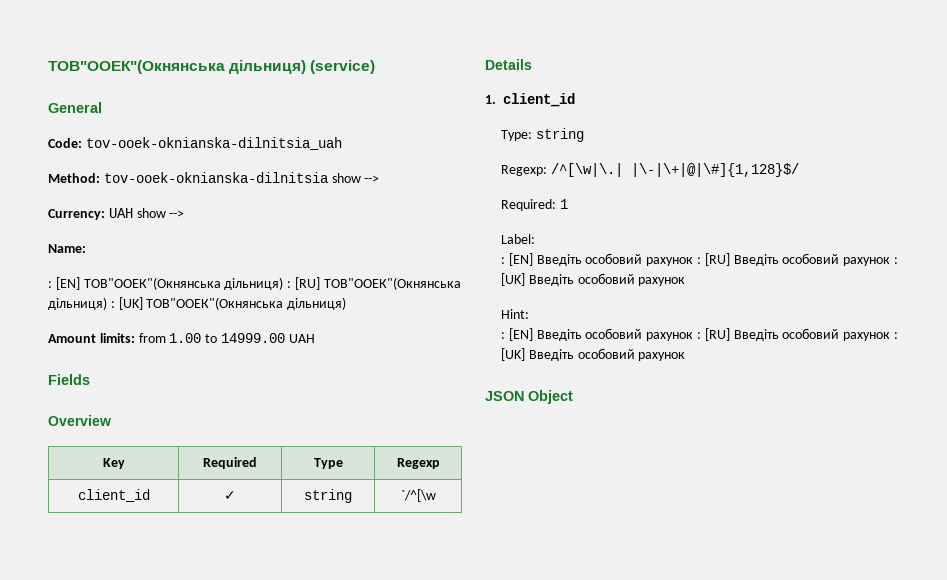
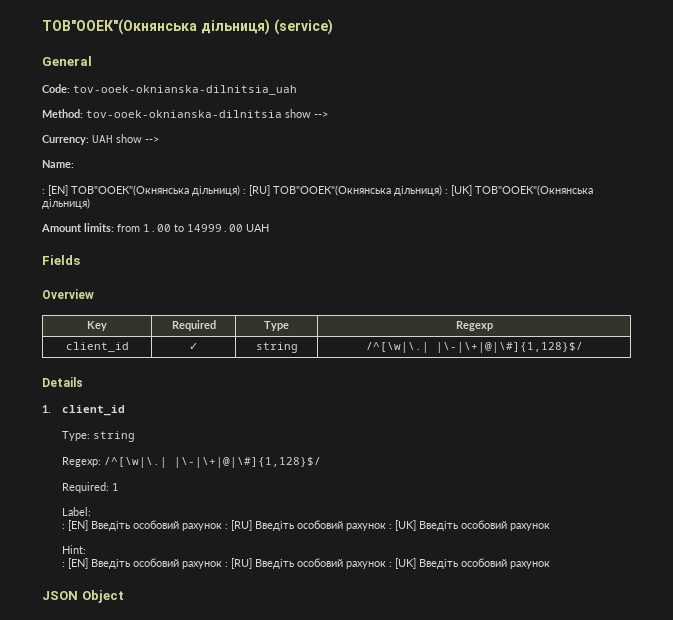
[400,489,436,502] `/^[\w -> [365,342,583,353] /^[\w|\.| |\-|\+|@|\#]{1,128}$/

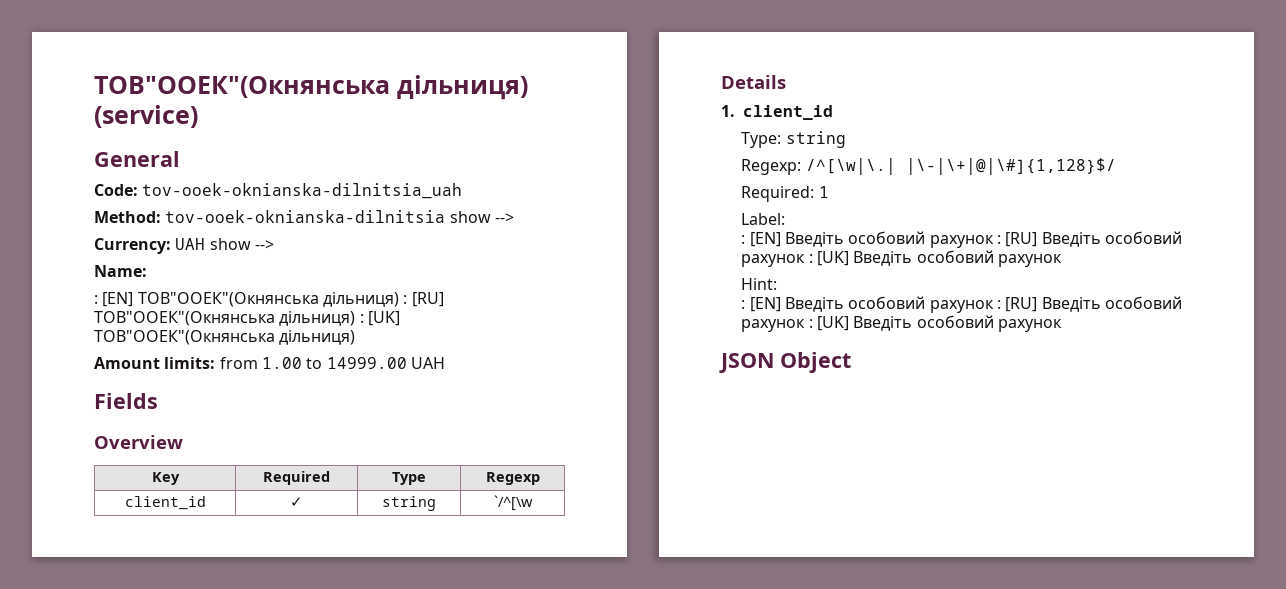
[365,342,583,353] /^[\w|\.| |\-|\+|@|\#]{1,128}$/ -> [493,495,533,511] `/^[\w

